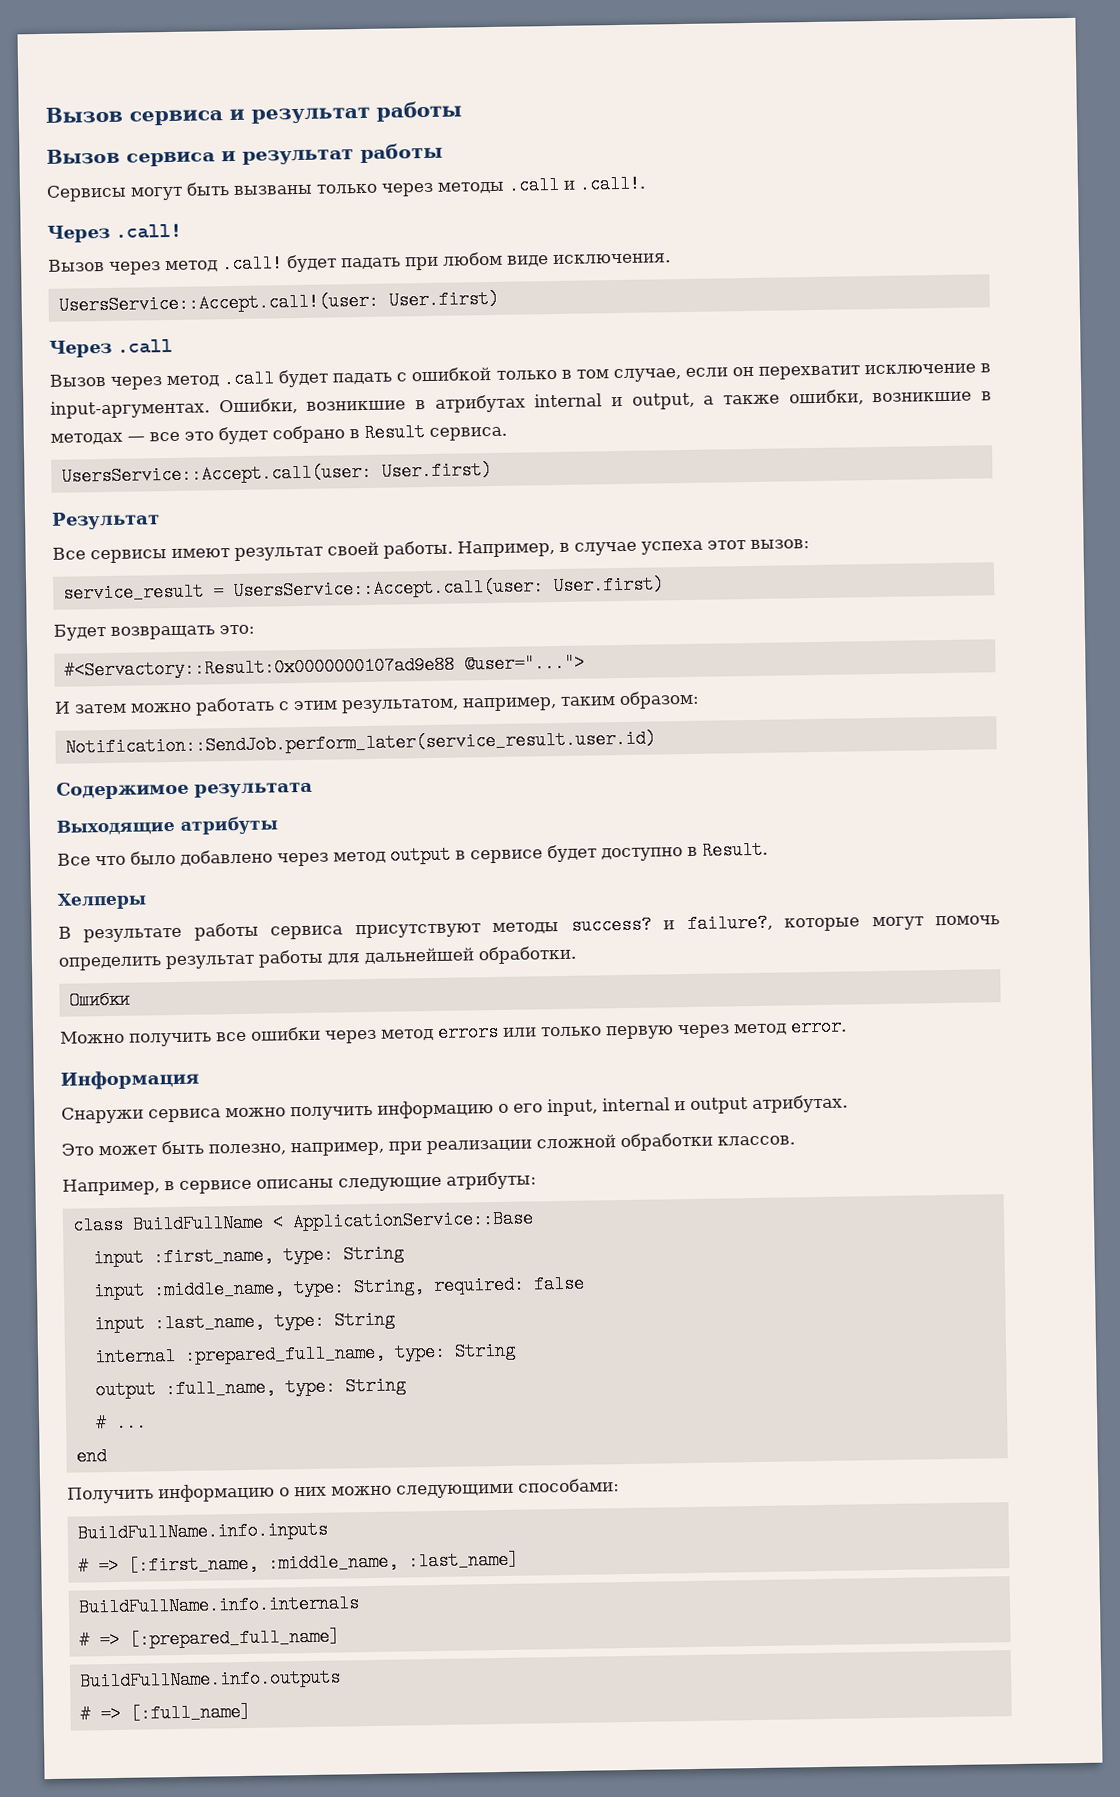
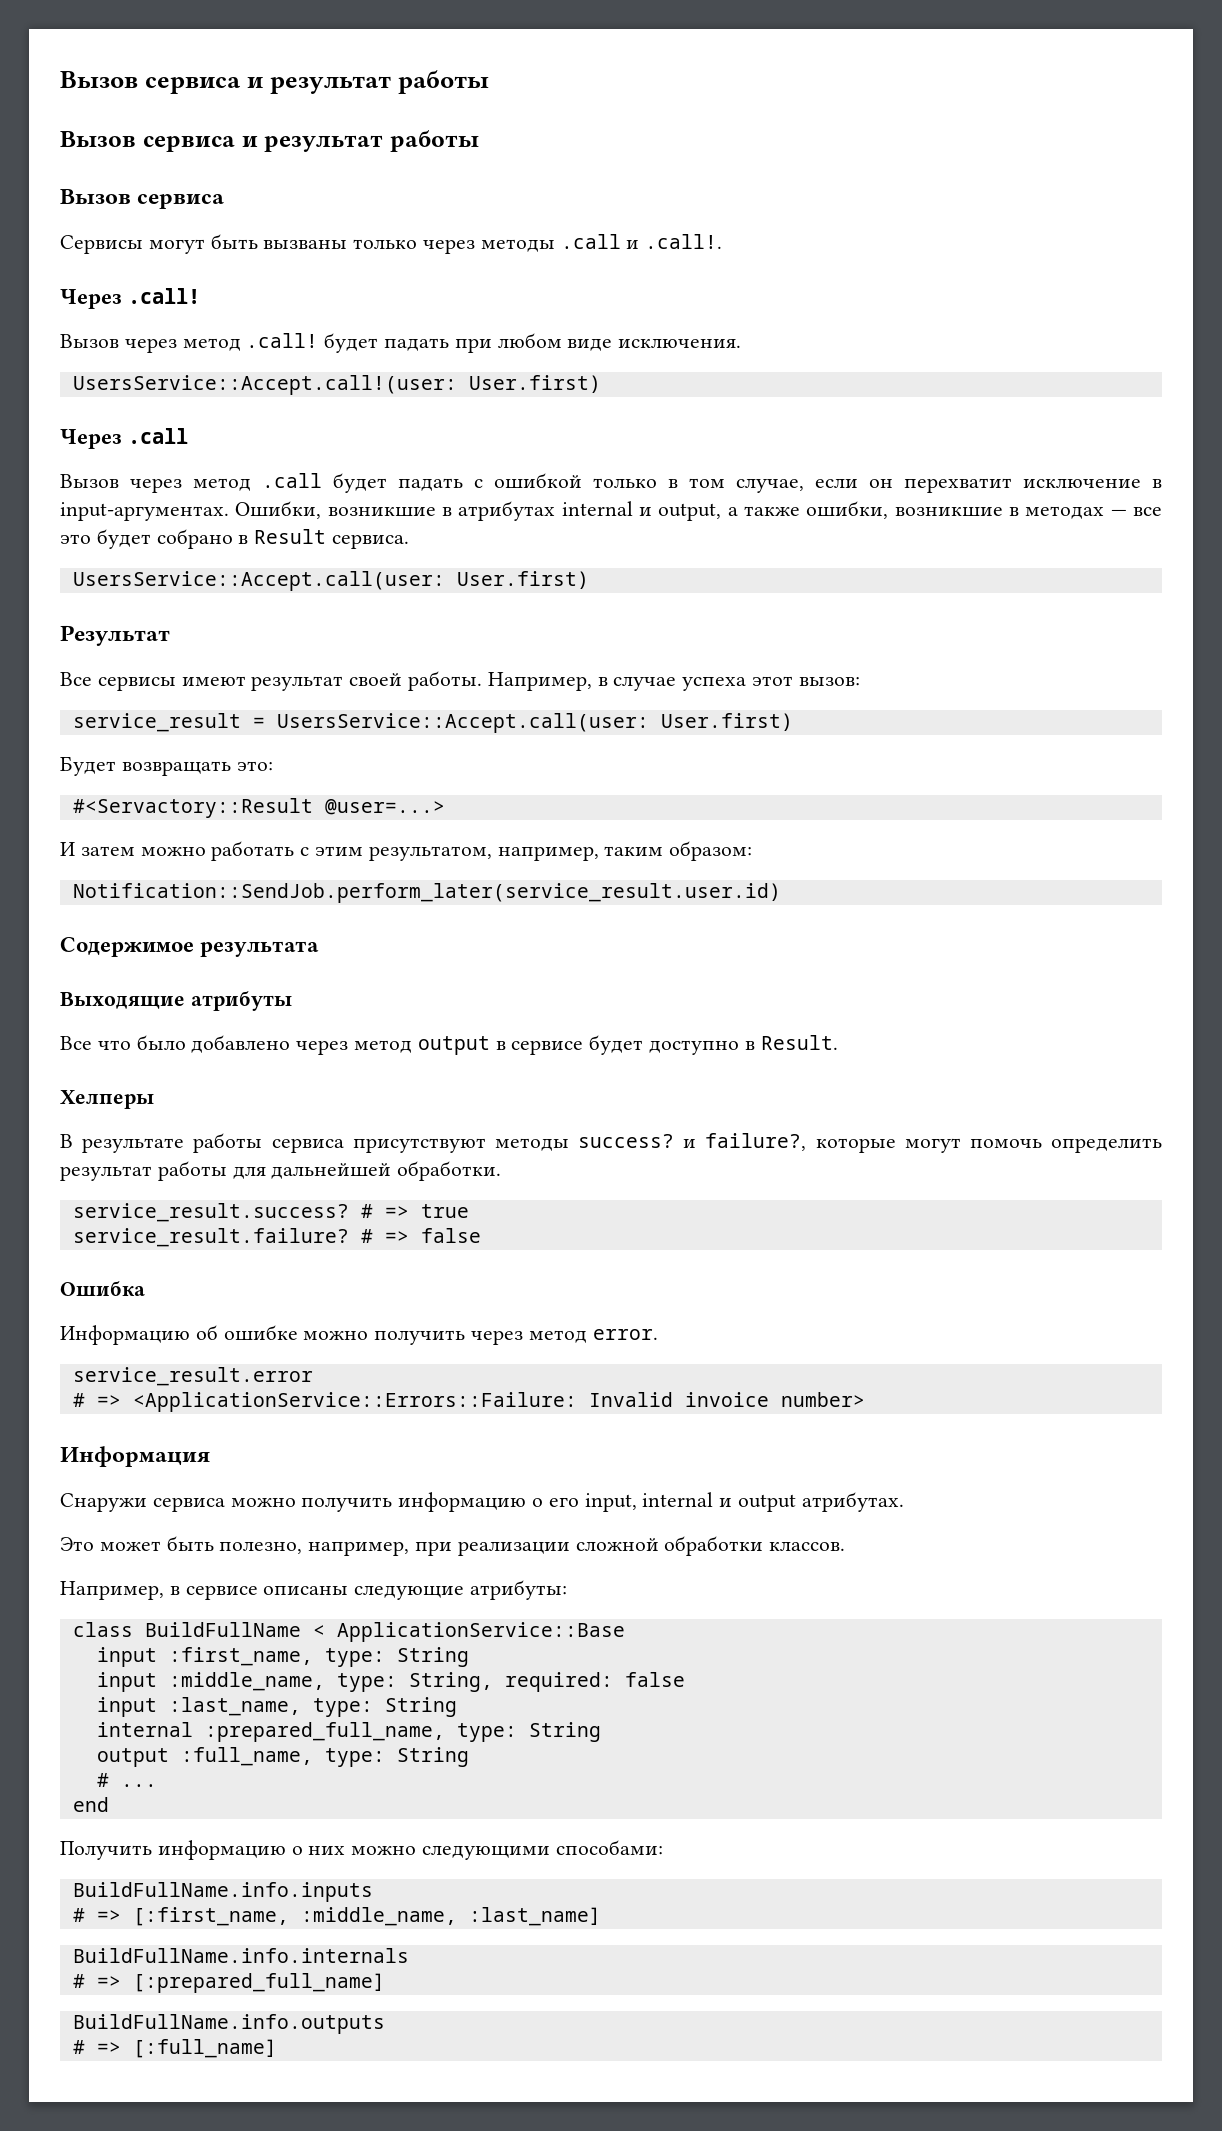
(443, 153) none -> [60,189,225,209] // Вызов сервиса
[63,653,585,680] #<Servactory::Result:0x0000000107ad9e88 @user="..."> -> [72,798,445,818] #<Servactory::Result @user=...>
[68,991,130,1010] [60,1017,847,1047] Ошибки // Можно получить все ошибки через метод errors или только первую через метод error. -> [72,1203,469,1222] [72,1228,481,1247] [60,1281,145,1296] [60,1325,658,1345] [72,1367,313,1386] [72,1392,865,1412] service_result.success? # => true // service_result.failure? # => false // Ошибка // Информацию об ошибке можно получить через метод error. // service_result.error // # => <ApplicationService::Errors::Failure: Invalid invoice number>

